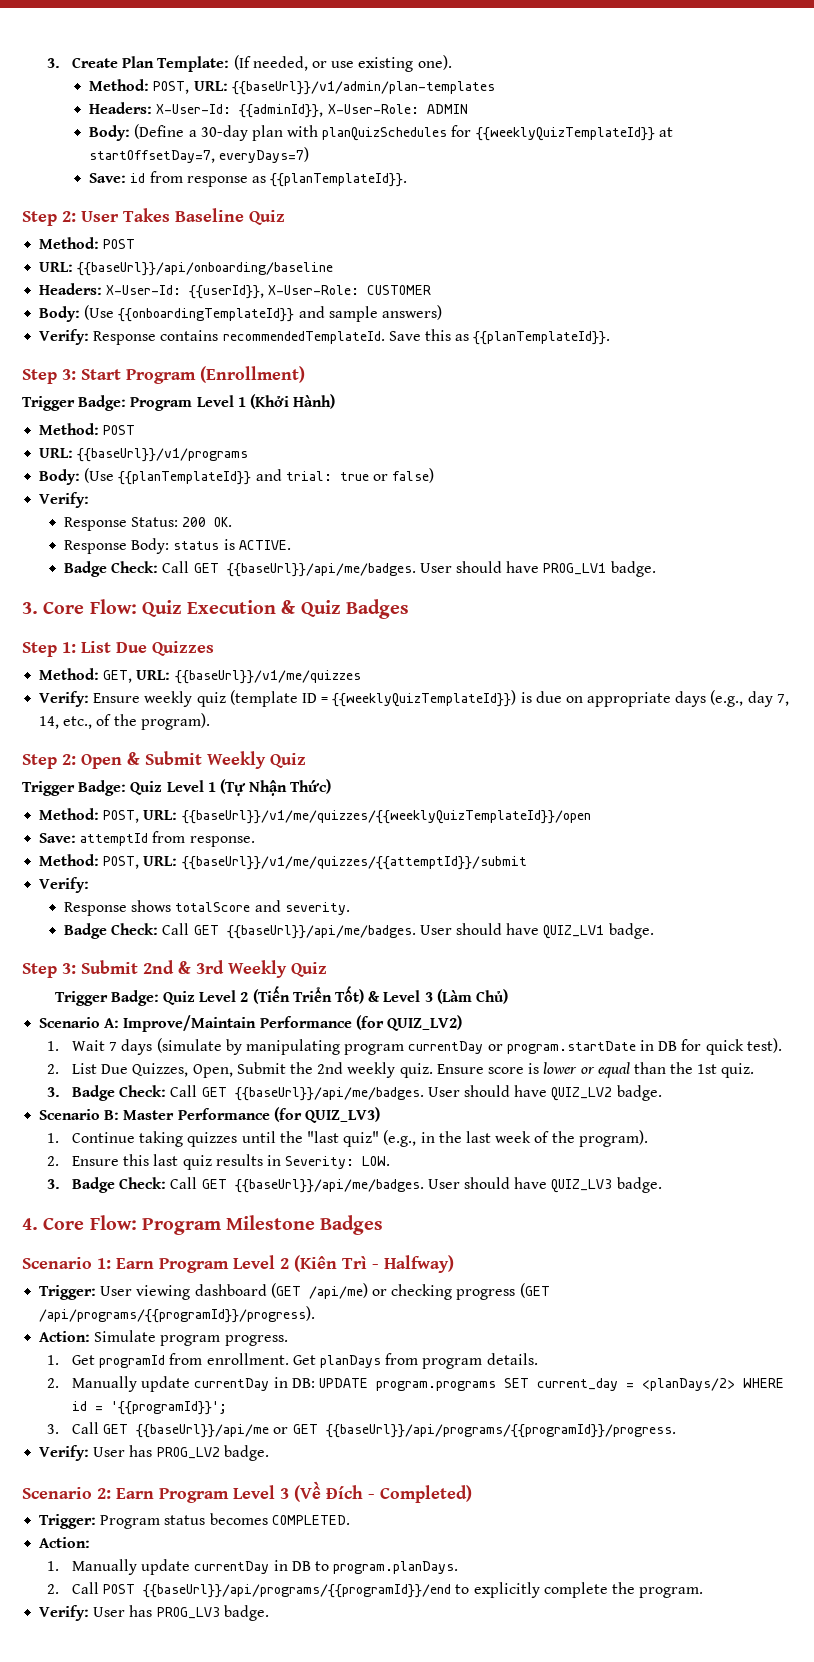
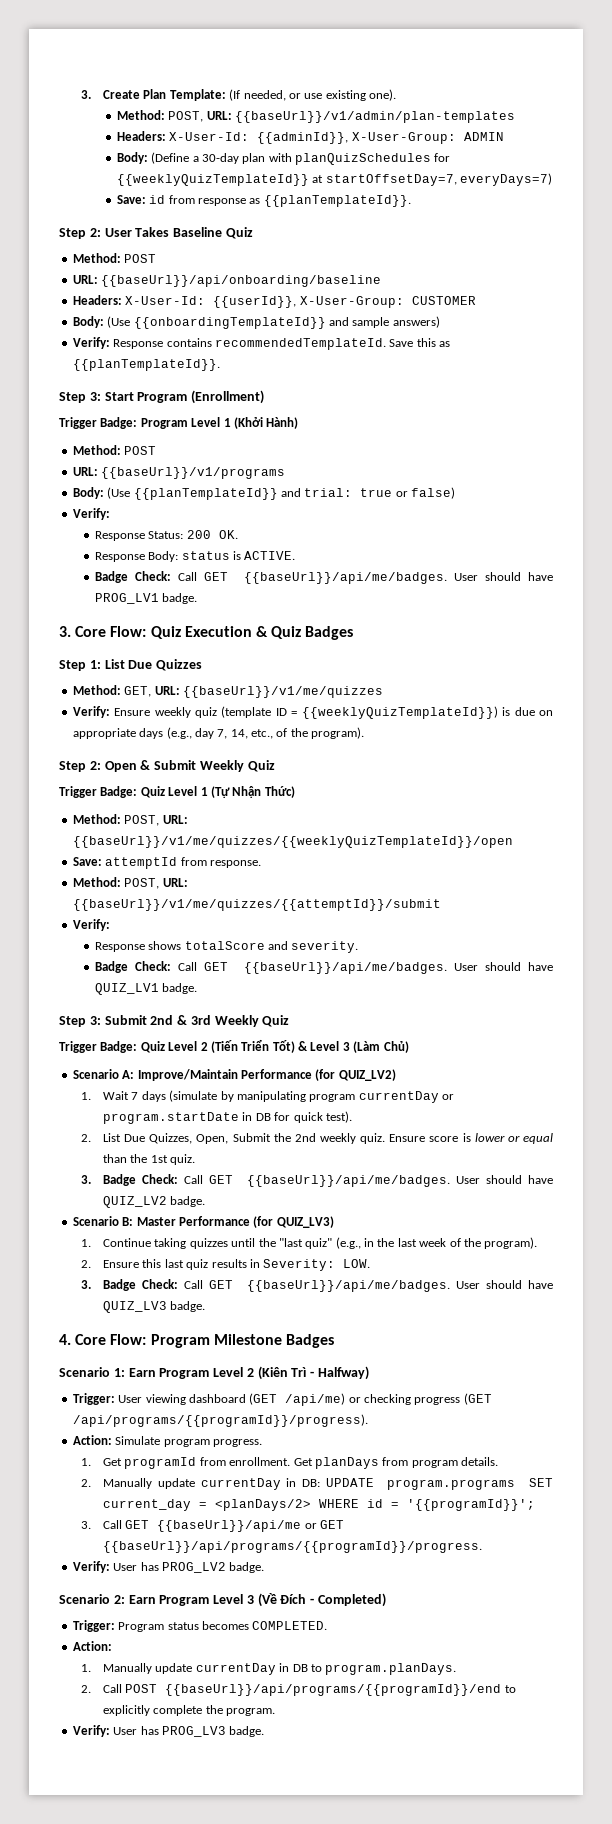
[327,104,419,114] X-User-Role: -> [351,132,456,144] X-User-Group:
[268,285,360,295] X-User-Role: -> [299,296,404,308] X-User-Group:

